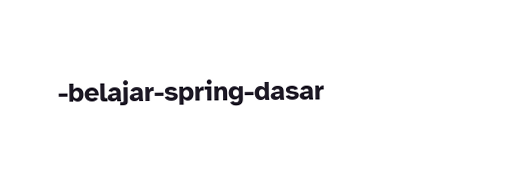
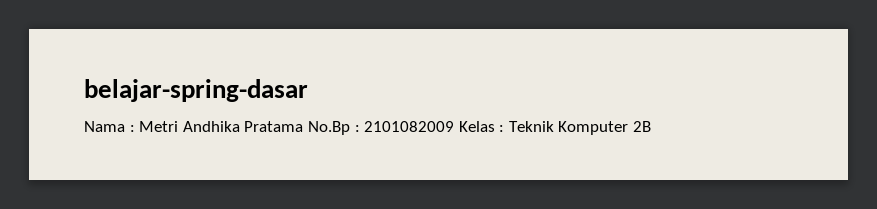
[57,78,325,108] -belajar-spring-dasar -> [84,79,308,102] [84,121,652,135] belajar-spring-dasar // Nama : Metri Andhika Pratama No.Bp : 2101082009 Kelas : Teknik Komputer 2B

